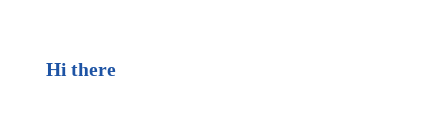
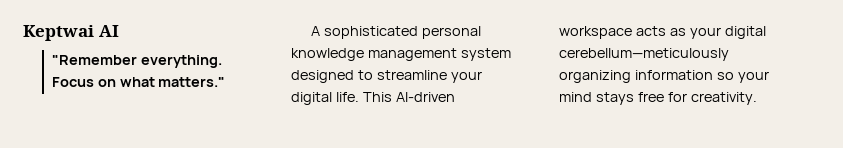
[46,63,117,76] Hi there -> [23,25,119,41] [51,55,222,68] [51,77,226,87] [311,26,481,39] [291,48,511,61] [291,70,482,83] [291,92,455,105] [559,26,766,39] [559,48,729,61] [559,70,769,83] [559,92,757,105] Keptwai AI // "Remember everything. Focus on what matters." // A sophisticated personal knowledge management system designed to streamline your digital life. This AI-driven workspace acts as your digital cerebellum—meticulously organizing information so your mind stays free for creativity.

